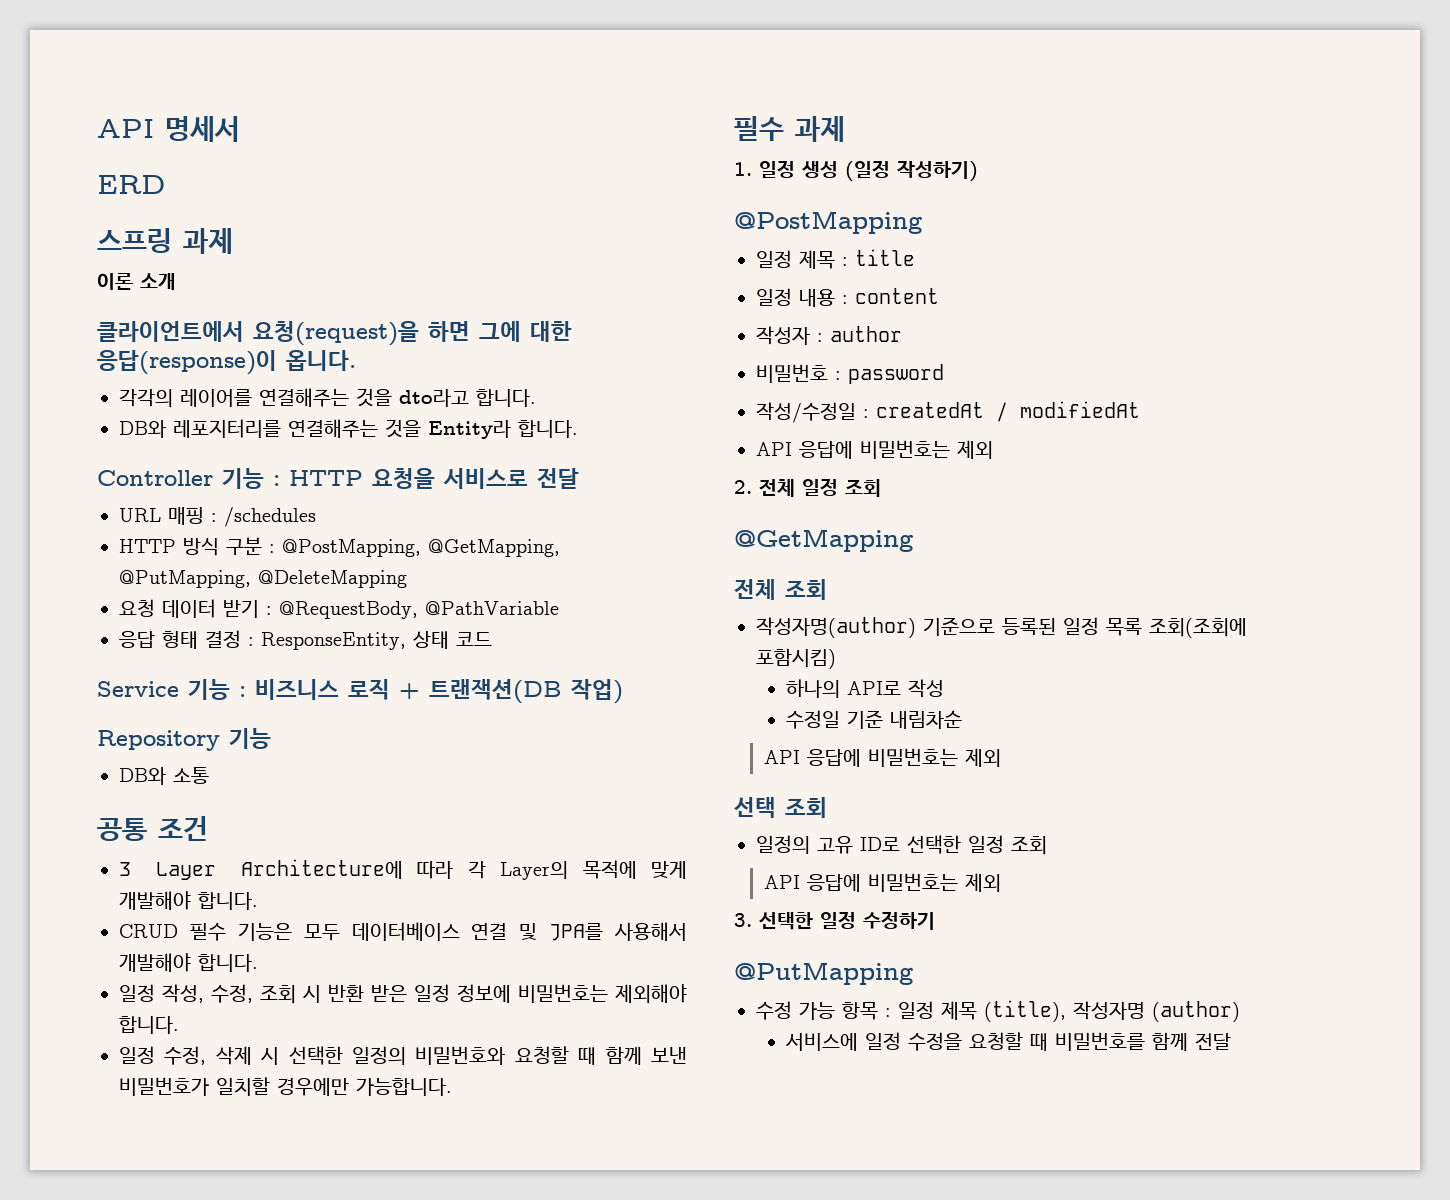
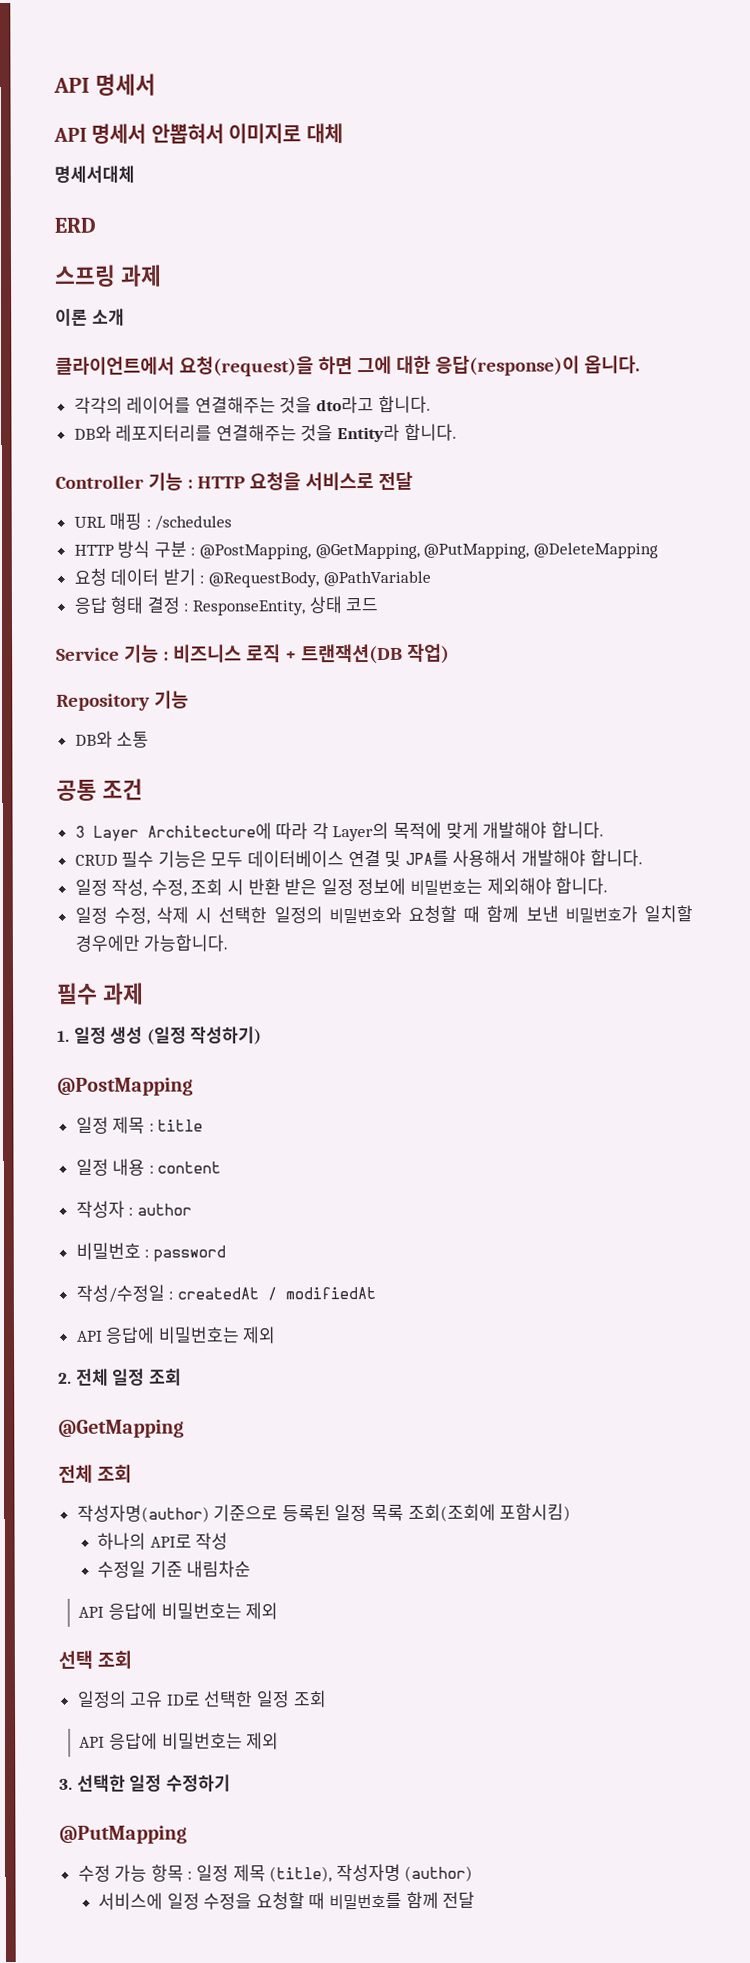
[97,116,240,142] API 명세서 -> [53,73,156,96] [53,123,343,144] [54,165,135,183] API 명세서 // API 명세서 안뽑혀서 이미지로 대체 // 명세서대체

